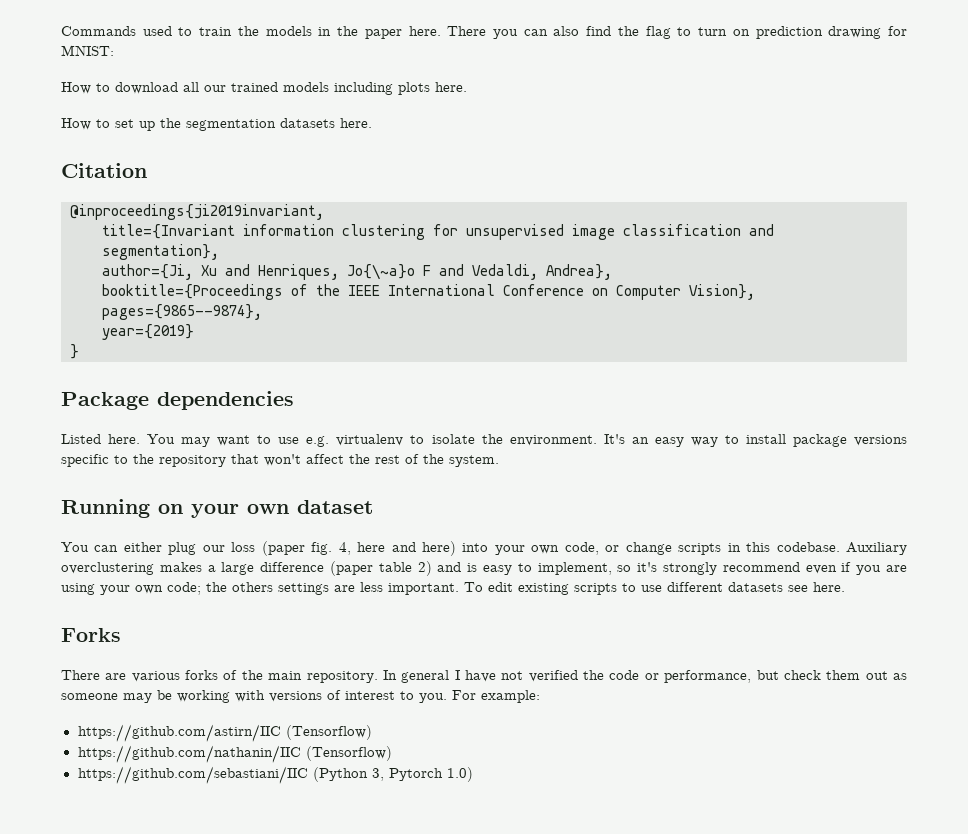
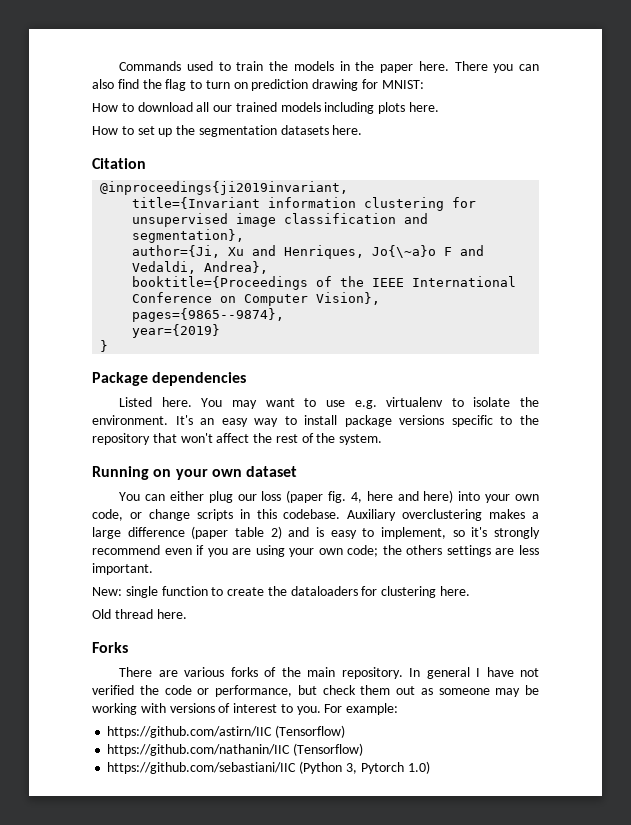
[464,582,808,595] To edit existing scripts to use different datasets see -> [92,586,471,598] [92,609,153,619] // New: single function to create the dataloaders for clustering here. // Old thread

